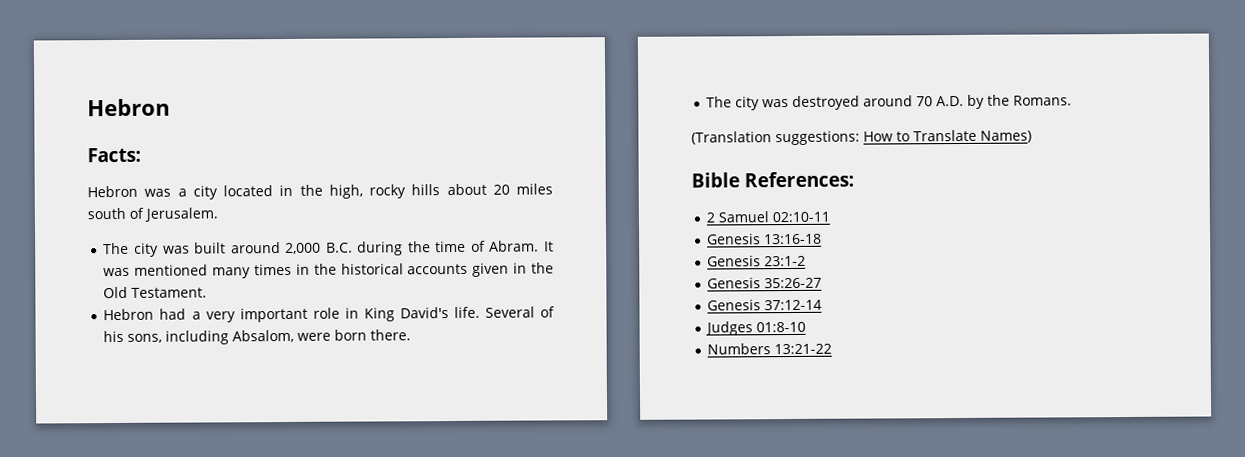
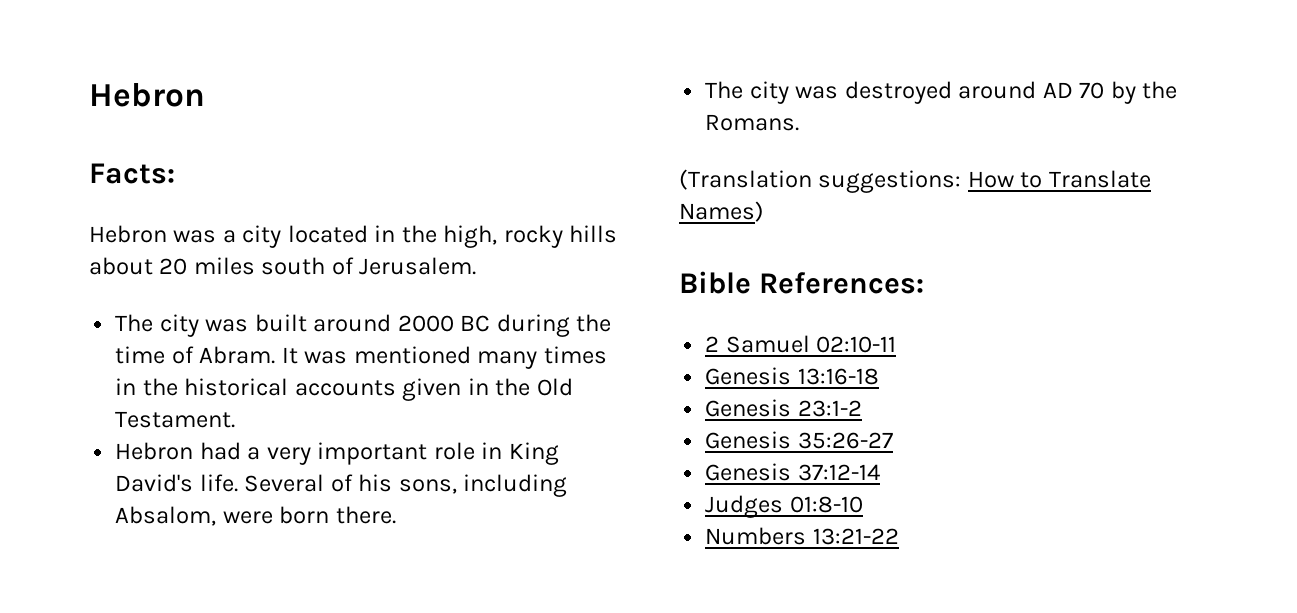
[285,242,353,255] 2,000 B.C. -> [397,315,491,332] 2000 BC
[916,95,965,107] 70 A.D. -> [1042,82,1105,99] AD 70

